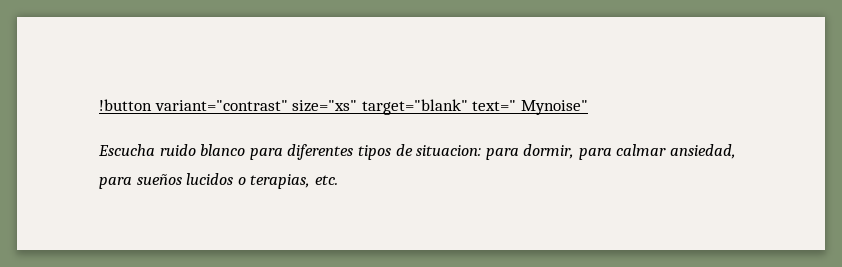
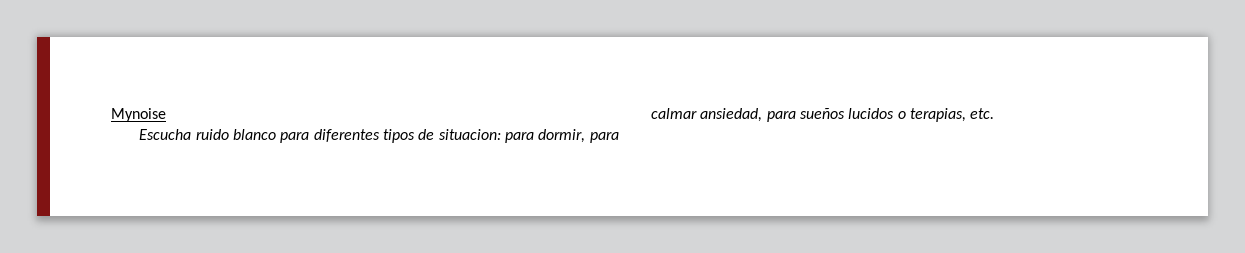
[99,99,588,115] !button variant="contrast" size="xs" target="blank" text=" Mynoise" -> [111,108,166,122] Mynoise

